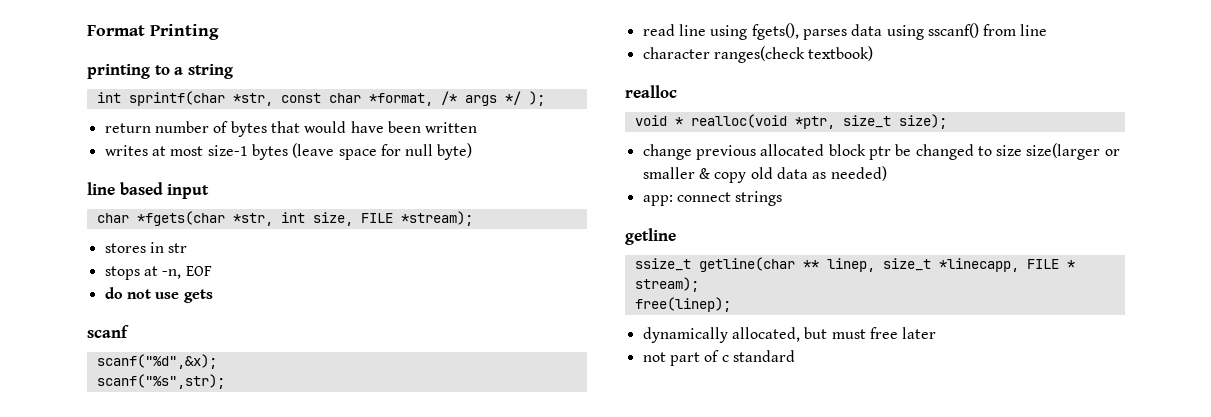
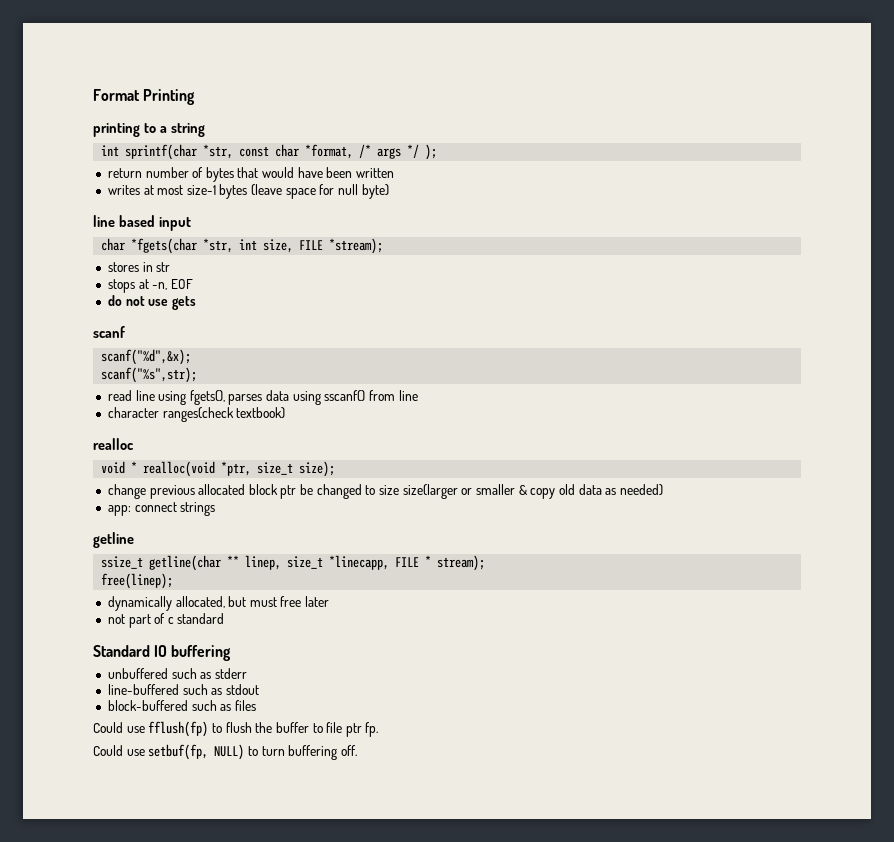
(795, 356) none -> [93,645,232,661] [107,668,247,679] [107,684,259,695] [107,700,256,711] [93,721,379,737] [93,744,357,760] // Standard IO buffering // unbuffered such as stderr // line-buffered such as stdout // block-buffered such as files // Could use fflush(fp) to flush the buffer to file ptr fp. // Could use setbuf(fp, NULL) to turn buffering off.

